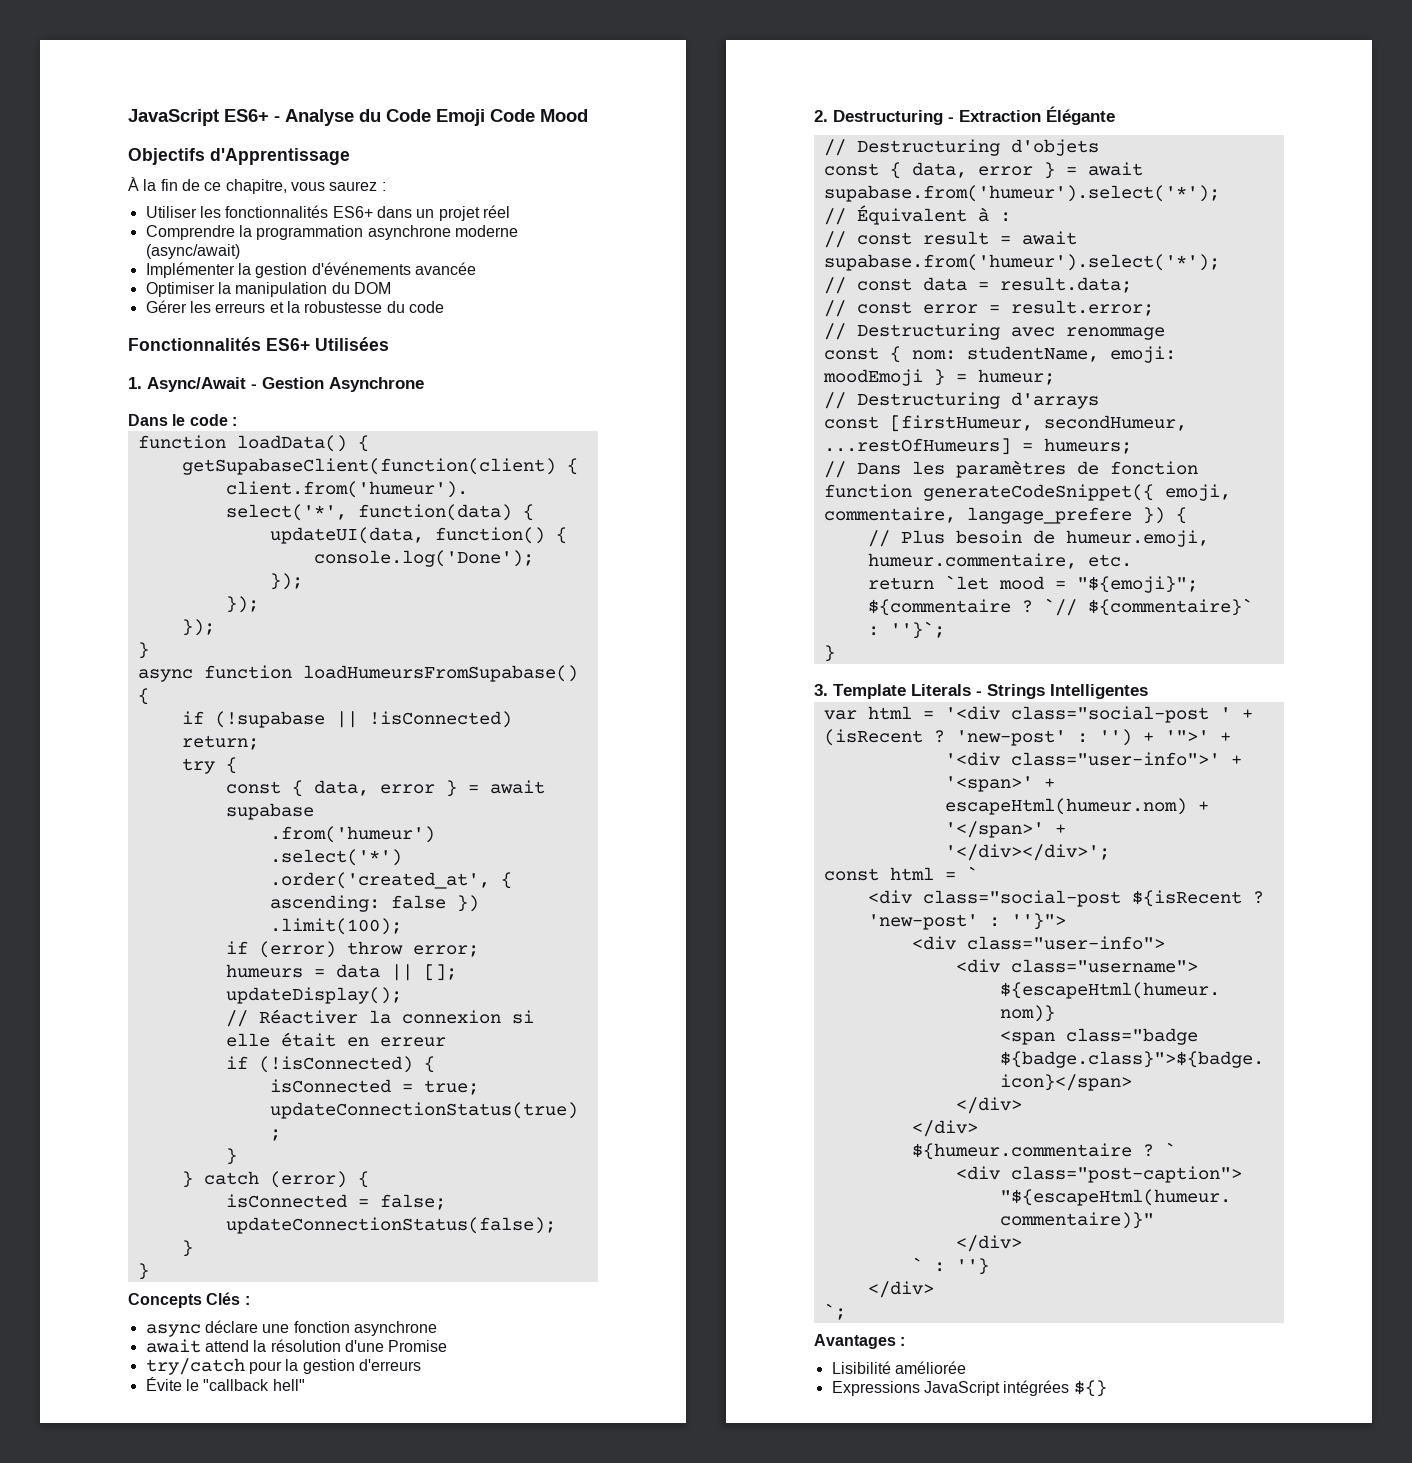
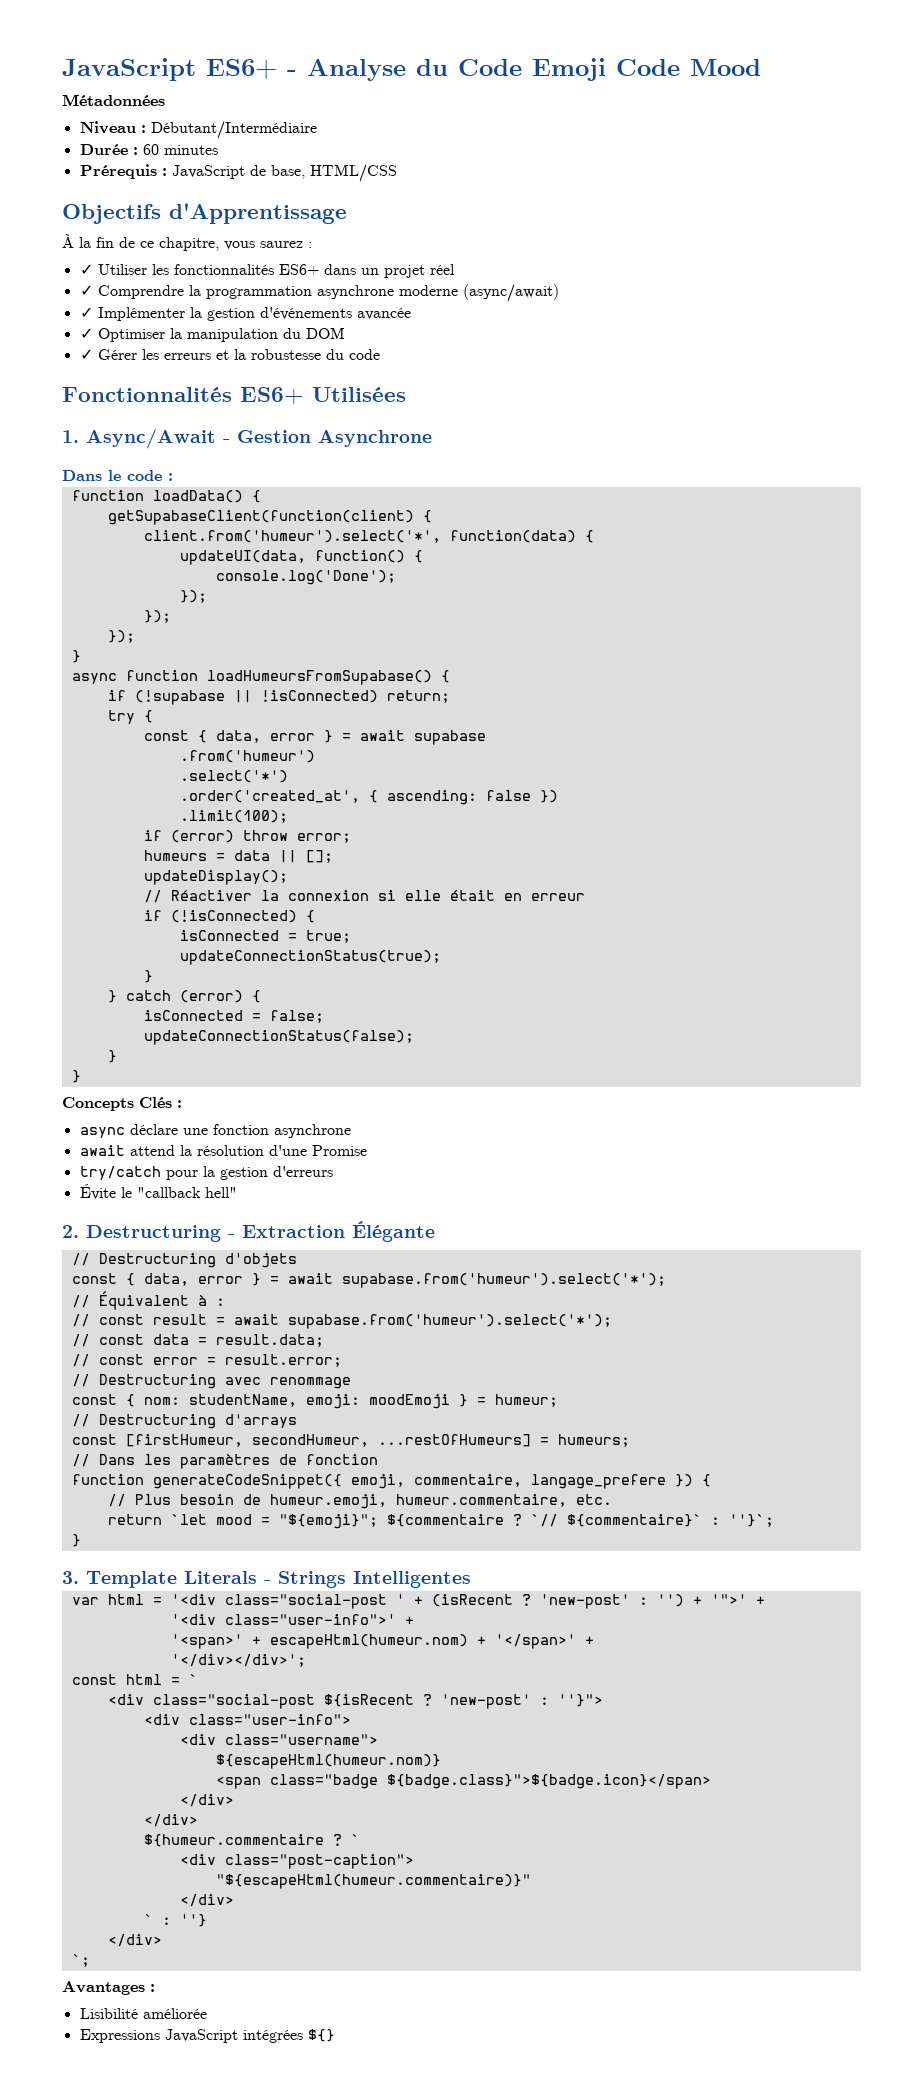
(588, 115) none -> [62,94,165,106] [79,121,317,139] [79,144,218,155] [79,164,397,182] // Métadonnées // Niveau : Débutant/Intermédiaire // Durée : 60 minutes // Prérequis : JavaScript de base, HTML/CSS
(386, 186) none -> [79,264,93,275] ✓
(510, 211) none -> [79,285,93,296] ✓
(240, 251) none -> [79,307,93,318] ✓
(476, 268) none -> [79,328,93,339] ✓
(391, 288) none -> [79,349,93,360] ✓

